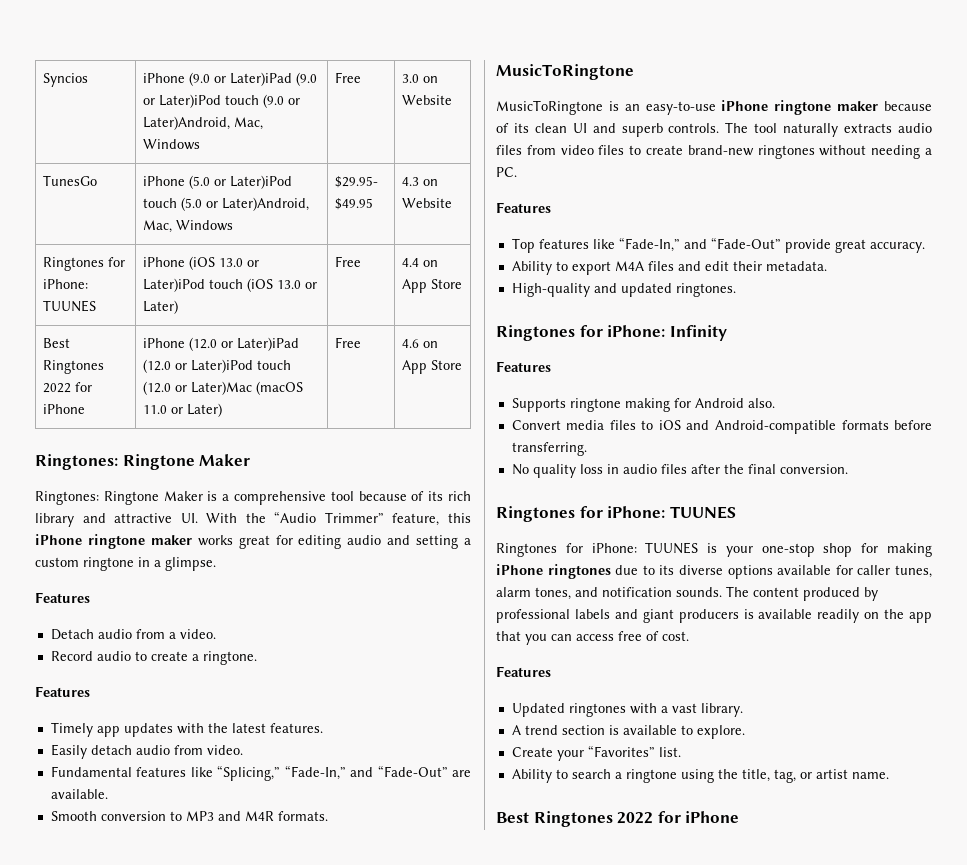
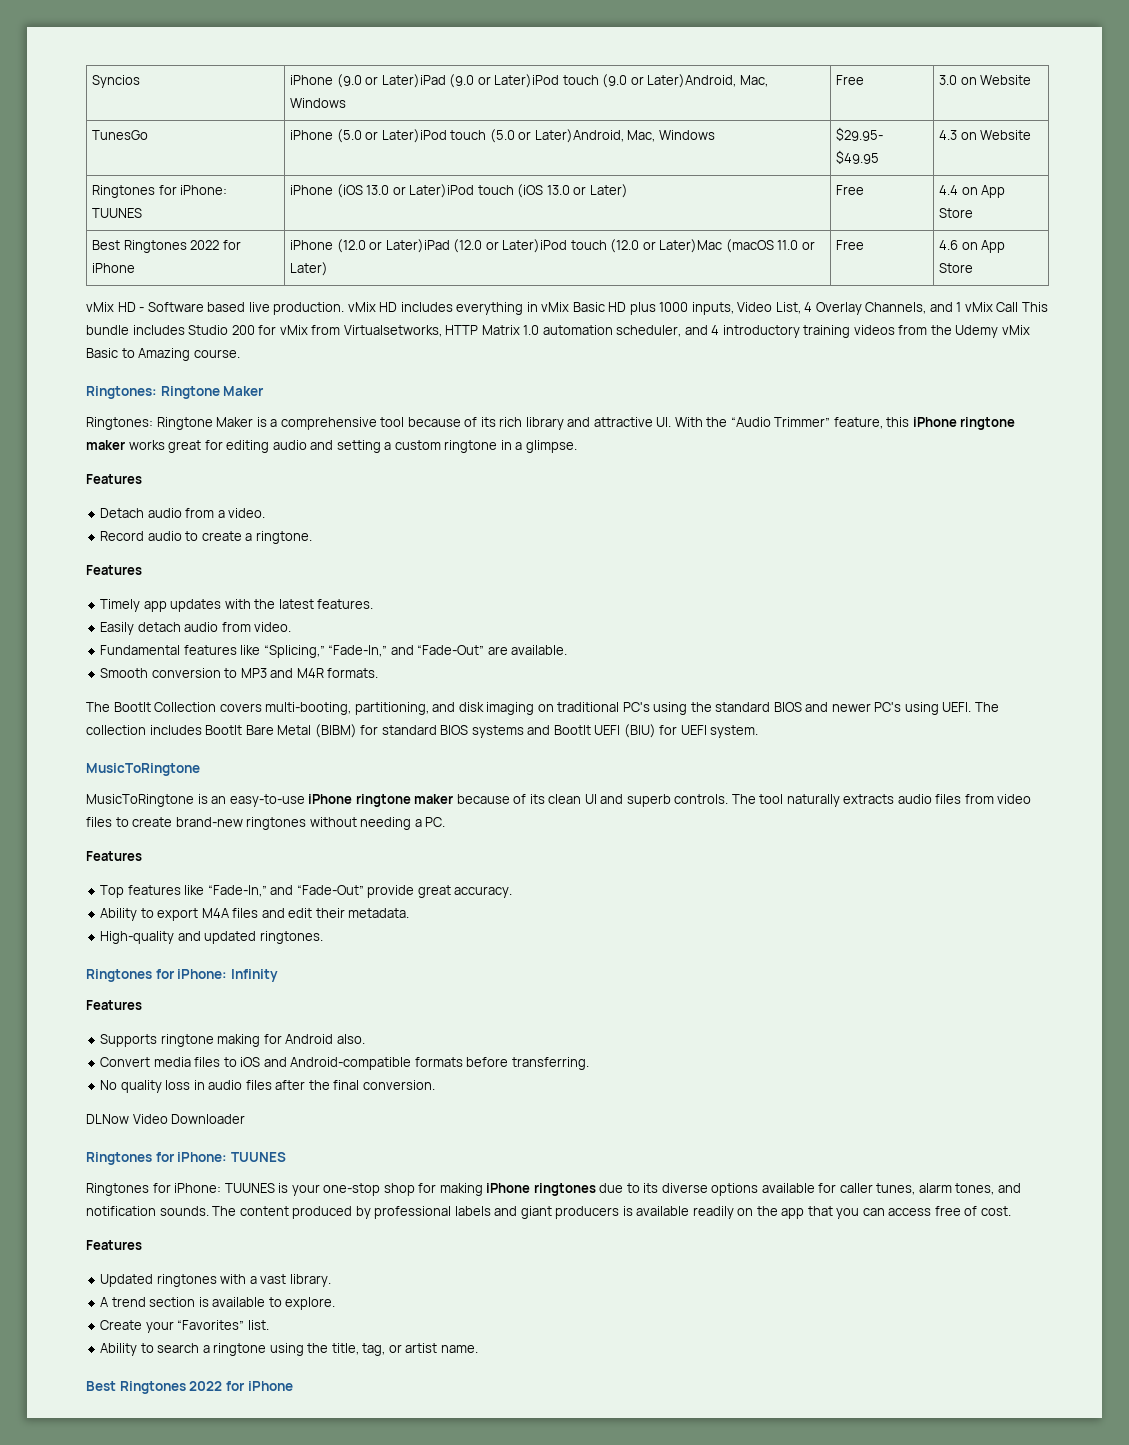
(463, 365) none -> [86,302,1048,315] [86,325,1030,338] [86,348,240,361] // vMix HD - Software based live production. vMix HD includes everything in vMix Basic HD plus 1000 inputs, Video List, 4 Overlay Channels, and 1 vMix Call This bundle includes Studio 200 for vMix from Virtualsetworks, HTTP Matrix 1.0 automation scheduler, and 4 introductory training videos from the Udemy vMix Basic to Amazing course.
(328, 816) none -> [86,702,999,715] [86,724,759,738] // The BootIt Collection covers multi-booting, partitioning, and disk imaging on traditional PC's using the standard BIOS and newer PC's using UEFI. The collection includes BootIt Bare Metal (BIBM) for standard BIOS systems and BootIt UEFI (BIU) for UEFI system.
(848, 469) none -> [86,1114,246,1124] // DLNow Video Downloader

